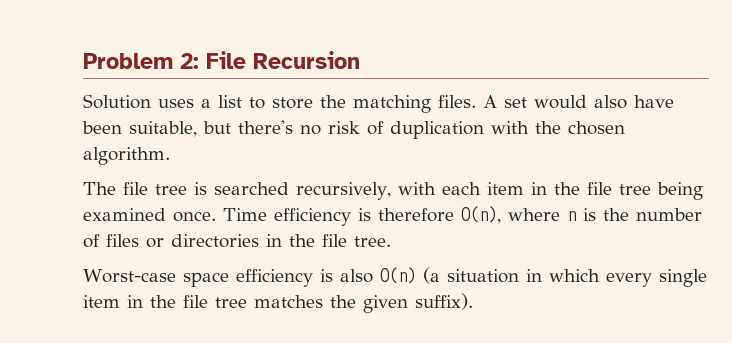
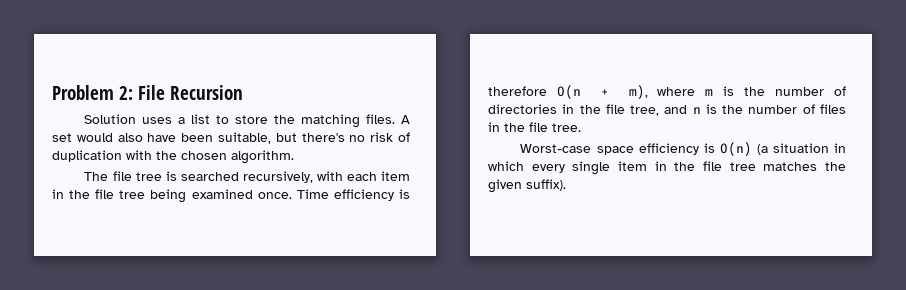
[461,206,560,224] O(n), where -> [556,85,846,99] [488,104,688,116] O(n + m), where m is the number of directories in the file tree, and
[146,234,259,248] or directories -> (846, 109) none
[339,269,373,283] also -> (715, 148) none

